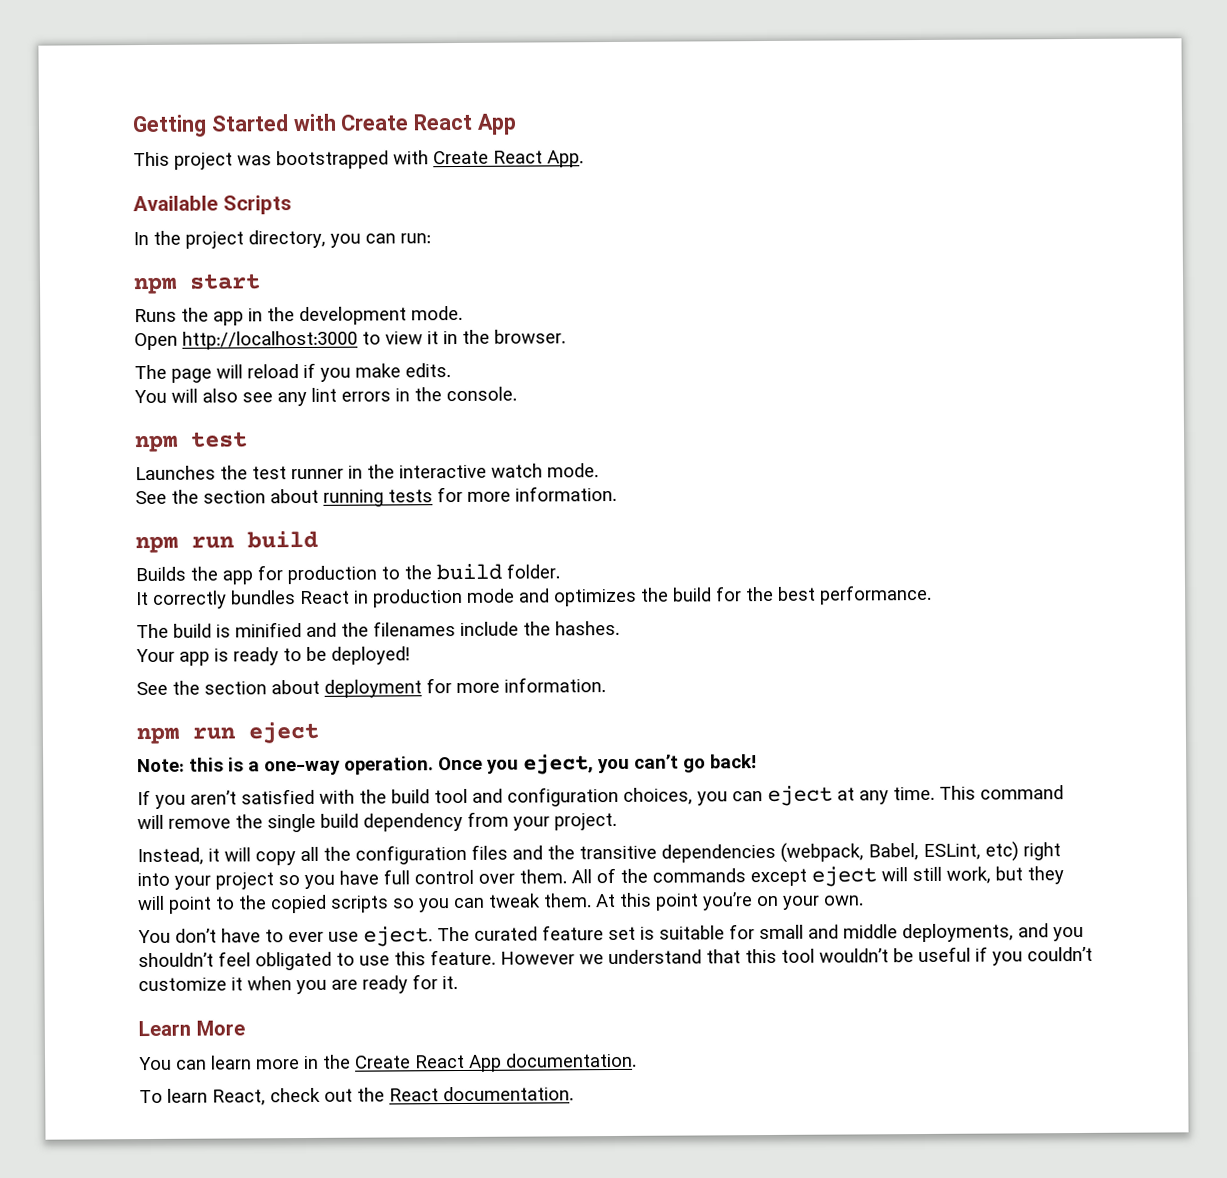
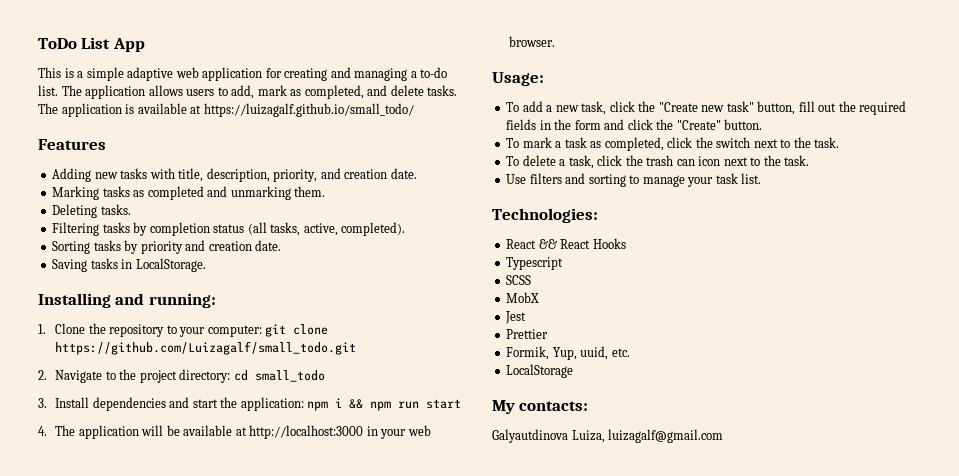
[132,113,518,138] [133,150,584,170] [133,195,292,215] [133,229,431,249] [133,273,261,295] [134,305,463,326] [134,329,566,351] [134,362,451,383] [134,386,517,407] [134,431,248,453] [135,463,599,481] [135,485,617,507] [135,530,318,554] [135,563,560,585] [136,584,932,609] [136,620,620,639] [136,646,410,666] [136,677,606,698] [136,721,319,745] [137,754,757,776] [137,785,1064,809] [137,811,617,833] [137,841,1061,866] [137,866,1064,890] [137,892,864,914] [138,923,1084,947] [138,946,1093,971] [138,974,458,995] [138,1020,245,1037] [139,1052,637,1072] [139,1086,574,1106] Getting Started with Create React App // This project was bootstrapped with Create React App. // Available Scripts // In the project directory, you can run: // npm start // Runs the app in the development mode. // Open http://localhost:3000 to view it in the browser. // The page will reload if you make edits. // You will also see any lint errors in the console. // npm test // Launches the test runner in the interactive watch mode. // See the section about running tests for more information. // npm run build // Builds the app for production to the build folder. // It correctly bundles React in production mode and optimizes the build for the best performance. // The build is minified and the filenames include the hashes. // Your app is ready to be deployed! // See the section about deployment for more information. // npm run eject // Note: this is a one-way operation. Once you eject, you can’t go back! // If you aren’t satisfied with the build tool and configuration choices, you can eject at any time. This command will remove the single build dependency from your project. // Instead, it will copy all the configuration files and the transitive dependencies (webpack, Babel, ESLint, etc) right into your project so you have full control over them. All of the commands except eject will still work, but they will point to the copied scripts so you can tweak them. At this point you’re on your own. // You don’t have to ever use eject. The curated feature set is suitable for small and middle deployments, and you shouldn’t feel obligated to use this feature. However we understand that this tool wouldn’t be useful if you couldn’t customize it when you are ready for it. // Learn More // You can learn more in the Create React App documentation. // To learn React, check out the React documentation. -> [38,37,145,52] [38,67,448,81] [38,85,458,99] [38,103,414,117] [38,139,106,150] [52,168,417,182] [52,186,326,200] [52,204,131,218] [52,222,406,236] [52,240,282,254] [52,258,206,272] [38,293,216,308] [38,323,329,337] [55,341,357,355] [38,369,325,383] [38,397,462,411] [38,425,431,439] [509,36,556,47] [492,72,544,86] [506,101,907,115] [506,119,763,130] [506,137,840,151] [506,155,810,169] [506,173,762,187] [492,208,598,223] [506,238,626,249] [506,257,564,270] [506,275,532,285] [506,292,540,303] [505,311,527,324] [506,329,549,339] [506,346,630,360] [506,364,574,378] [492,400,589,414] [492,429,724,443] ToDo List App // This is a simple adaptive web application for creating and managing a to-do list. The application allows users to add, mark as completed, and delete tasks. The application is available at https://luizagalf.github.io/small_todo/ // Features // Adding new tasks with title, description, priority, and creation date. // Marking tasks as completed and unmarking them. // Deleting tasks. // Filtering tasks by completion status (all tasks, active, completed). // Sorting tasks by priority and creation date. // Saving tasks in LocalStorage. // Installing and running: // 1. Clone the repository to your computer: git clone https://github.com/Luizagalf/small_todo.git // 2. Navigate to the project directory: cd small_todo // 3. Install dependencies and start the application: npm i && npm run start // 4. The application will be available at http://localhost:3000 in your web browser. // Usage: // To add a new task, click the "Create new task" button, fill out the required fields in the form and click the "Create" button. // To mark a task as completed, click the switch next to the task. // To delete a task, click the trash can icon next to the task. // Use filters and sorting to manage your task list. // Technologies: // React && React Hooks // Typescript // SCSS // MobX // Jest // Prettier // Formik, Yup, uuid, etc. // LocalStorage // My contacts: // Galyautdinova Luiza, luizagalf@gmail.com

